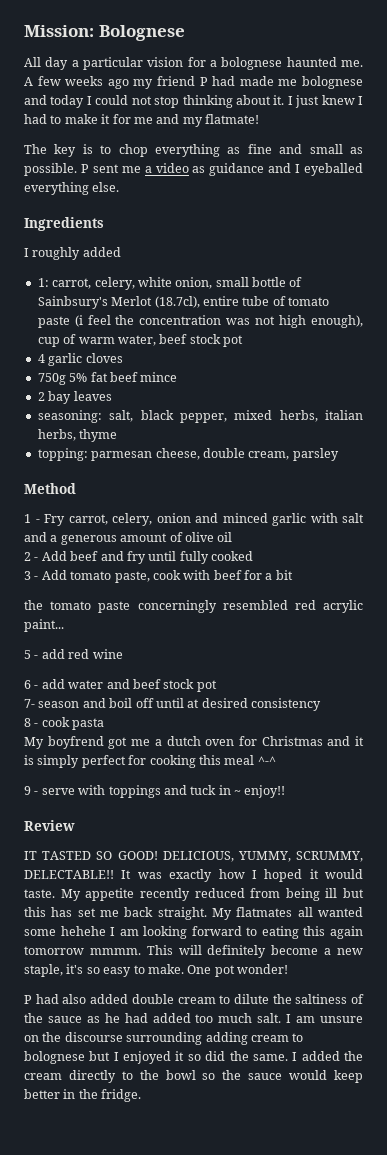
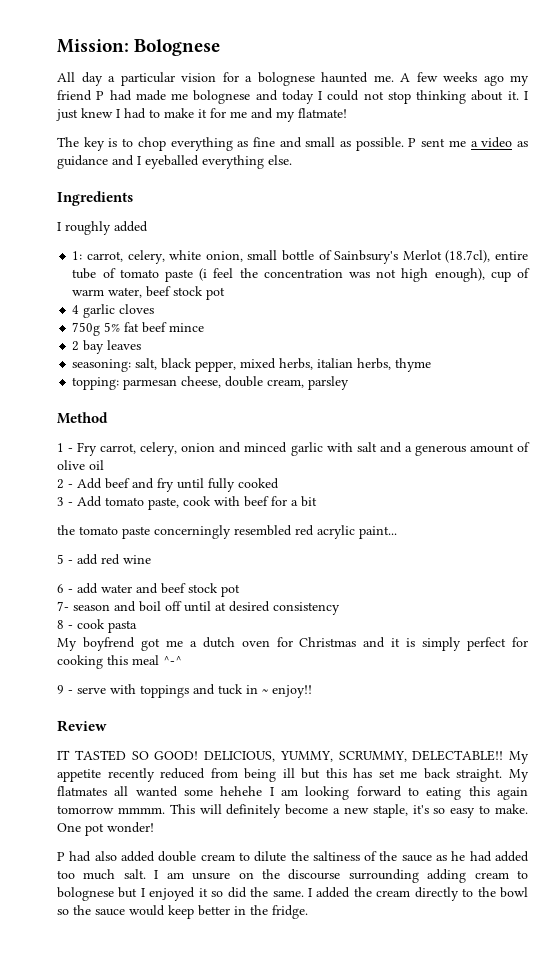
[121,869,363,882] [24,889,55,898] It was exactly how I hoped it would taste. -> (504, 755) none

